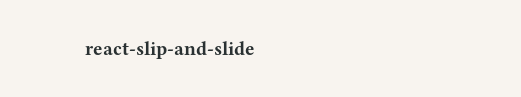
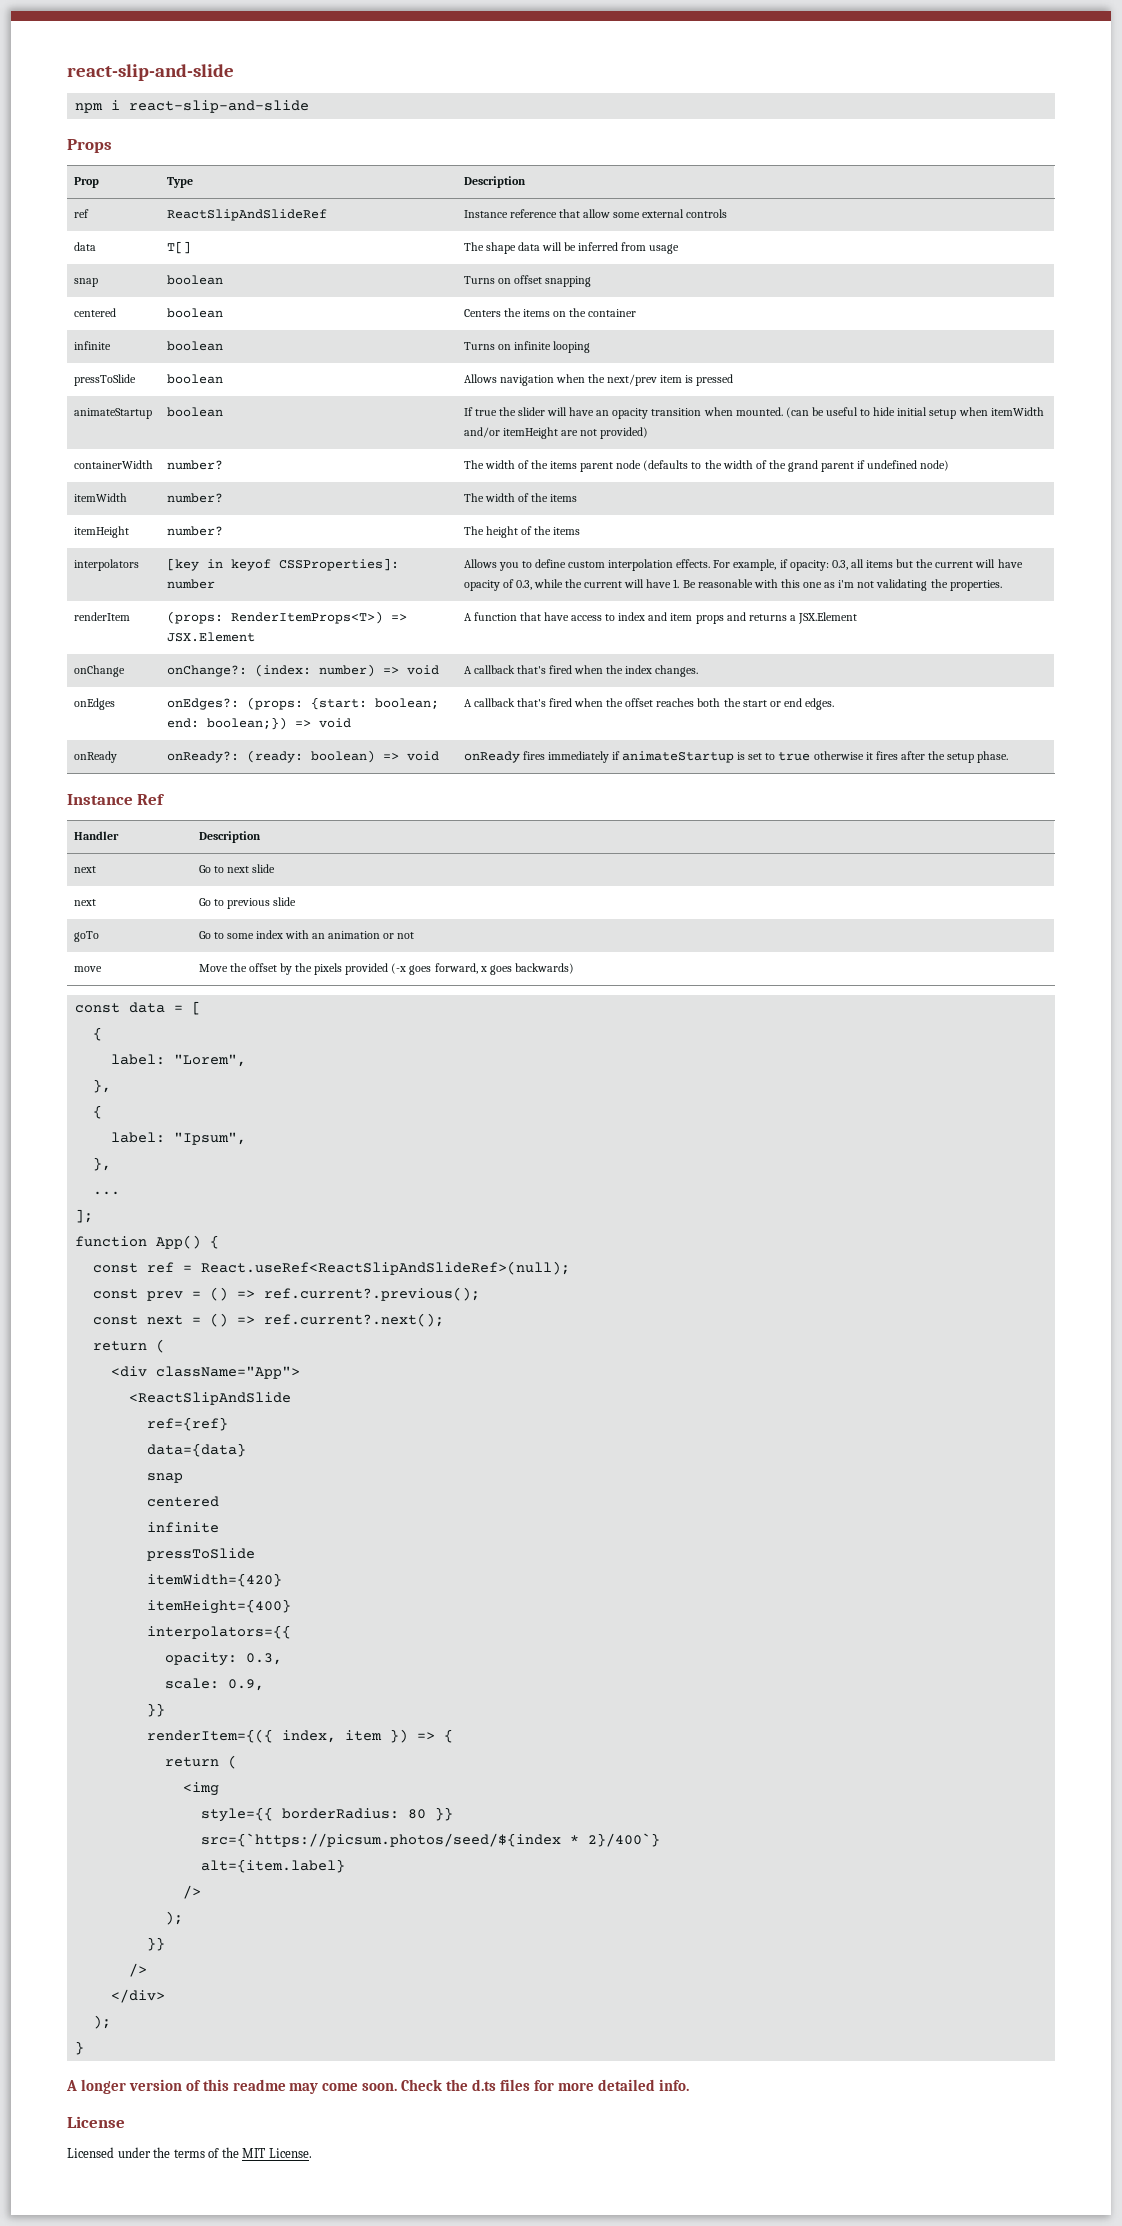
[85,41,255,59] react-slip-and-slide -> [67,64,234,81] [74,100,309,113] [67,139,112,153] [73,177,99,188] [166,177,193,188] [463,176,526,188] [73,209,89,218] [166,209,327,221] [463,209,728,218] [73,242,96,251] [166,241,191,254] [463,242,680,254] [73,278,98,287] [166,275,223,285] [463,275,591,287] [73,308,116,317] [166,308,223,318] [463,308,637,317] [73,341,111,350] [166,341,223,351] [463,341,590,353] [73,374,136,386] [166,374,223,384] [463,374,734,386] [73,408,152,419] [166,407,223,417] [463,407,1044,419] [463,427,649,439] [73,460,153,469] [166,460,223,470] [463,460,950,472] [73,493,127,502] [166,493,223,503] [463,493,578,502] [73,526,129,538] [166,526,223,536] [463,526,581,538] [73,559,139,571] [166,558,399,571] [166,579,215,589] [463,559,1023,571] [463,579,1002,591] [73,612,130,621] [166,611,407,624] [166,632,255,642] [463,612,858,624] [73,665,125,677] [166,664,439,677] [463,665,699,677] [73,698,115,710] [166,697,439,710] [166,717,351,730] [463,698,835,710] [73,751,117,763] [166,750,439,763] [463,751,1009,763] [67,794,166,805] [73,831,119,840] [198,831,261,843] [73,866,96,873] [198,864,275,873] [73,899,96,906] [198,897,296,909] [73,931,99,942] [198,930,415,939] [73,966,102,972] [198,963,574,975] [74,1001,201,1015] [92,1027,102,1041] [110,1054,246,1067] [92,1079,111,1093] [92,1105,102,1119] [110,1132,246,1145] [92,1157,111,1171] [92,1191,120,1195] [74,1209,93,1223] [74,1235,219,1249] [92,1261,570,1275] [92,1287,480,1301] [92,1313,444,1327] [92,1339,165,1353] [110,1366,300,1379] [128,1392,291,1405] [146,1417,228,1431] [146,1443,246,1457] [146,1473,183,1483] [146,1496,219,1507] [146,1522,219,1533] [146,1548,255,1561] [146,1573,282,1587] [146,1599,291,1614] [146,1625,291,1639] [164,1652,282,1666] [164,1678,264,1691] [146,1703,165,1717] [146,1729,453,1743] [164,1755,237,1769] [182,1782,219,1796] [200,1807,453,1822] [200,1833,660,1847] [200,1859,345,1873] [182,1885,201,1899] [164,1911,183,1925] [146,1937,165,1951] [128,1963,147,1977] [110,1989,165,2003] [92,2015,111,2029] [74,2041,84,2055] [66,2079,689,2094] [67,2116,125,2128] [67,2147,312,2158] react-slip-and-slide // npm i react-slip-and-slide // Props // Prop | Type | Description // ref | ReactSlipAndSlideRef | Instance reference that allow some external controls // data | T[] | The shape data will be inferred from usage // snap | boolean | Turns on offset snapping // centered | boolean | Centers the items on the container // infinite | boolean | Turns on infinite looping // pressToSlide | boolean | Allows navigation when the next/prev item is pressed // animateStartup | boolean | If true the slider will have an opacity transition when mounted. (can be useful to hide initial setup when itemWidth and/or itemHeight are not provided) // containerWidth | number? | The width of the items parent node (defaults to the width of the grand parent if undefined node) // itemWidth | number? | The width of the items // itemHeight | number? | The height of the items // interpolators | [key in keyof CSSProperties]: number | Allows you to define custom interpolation effects. For example, if opacity: 0.3, all items but the current will have opacity of 0.3, while the current will have 1. Be reasonable with this one as i'm not validating the properties. // renderItem | (props: RenderItemProps<T>) => JSX.Element | A function that have access to index and item props and returns a JSX.Element // onChange | onChange?: (index: number) => void | A callback that's fired when the index changes. // onEdges | onEdges?: (props: {start: boolean; end: boolean;}) => void | A callback that's fired when the offset reaches both the start or end edges. // onReady | onReady?: (ready: boolean) => void | onReady fires immediately if animateStartup is set to true otherwise it fires after the setup phase. // Instance Ref // Handler | Description // next | Go to next slide // next | Go to previous slide // goTo | Go to some index with an animation or not // move | Move the offset by the pixels provided (-x goes forward, x goes backwards) // const data = [ // { // label: "Lorem", // }, // { // label: "Ipsum", // }, // ... // ]; // function App() { // const ref = React.useRef<ReactSlipAndSlideRef>(null); // const prev = () => ref.current?.previous(); // const next = () => ref.current?.next(); // return ( // <div className="App"> // <ReactSlipAndSlide // ref={ref} // data={data} // snap // centered // infinite // pressToSlide // itemWidth={420} // itemHeight={400} // interpolators={{ // opacity: 0.3, // scale: 0.9, // }} // renderItem={({ index, item }) => { // return ( // <img // style={{ borderRadius: 80 }} // src={`https://picsum.photos/seed/${index * 2}/400`} // alt={item.label} // /> // ); // }} // /> // </div> // ); // } // A longer version of this readme may come soon. Check the d.ts files for more detailed info. // License // Licensed under the terms of the MIT License.

